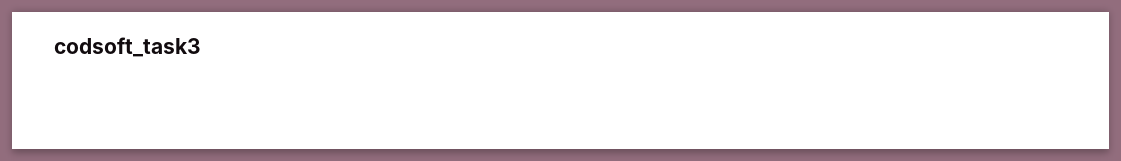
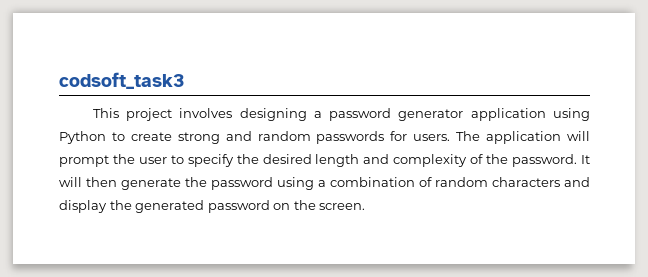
(201, 47) none -> [92,108,590,121] [59,131,591,144] [59,154,590,167] [59,177,590,190] [59,200,366,213] // This project involves designing a password generator application using Python to create strong and random passwords for users. The application will prompt the user to specify the desired length and complexity of the password. It will then generate the password using a combination of random characters and display the generated password on the screen.

